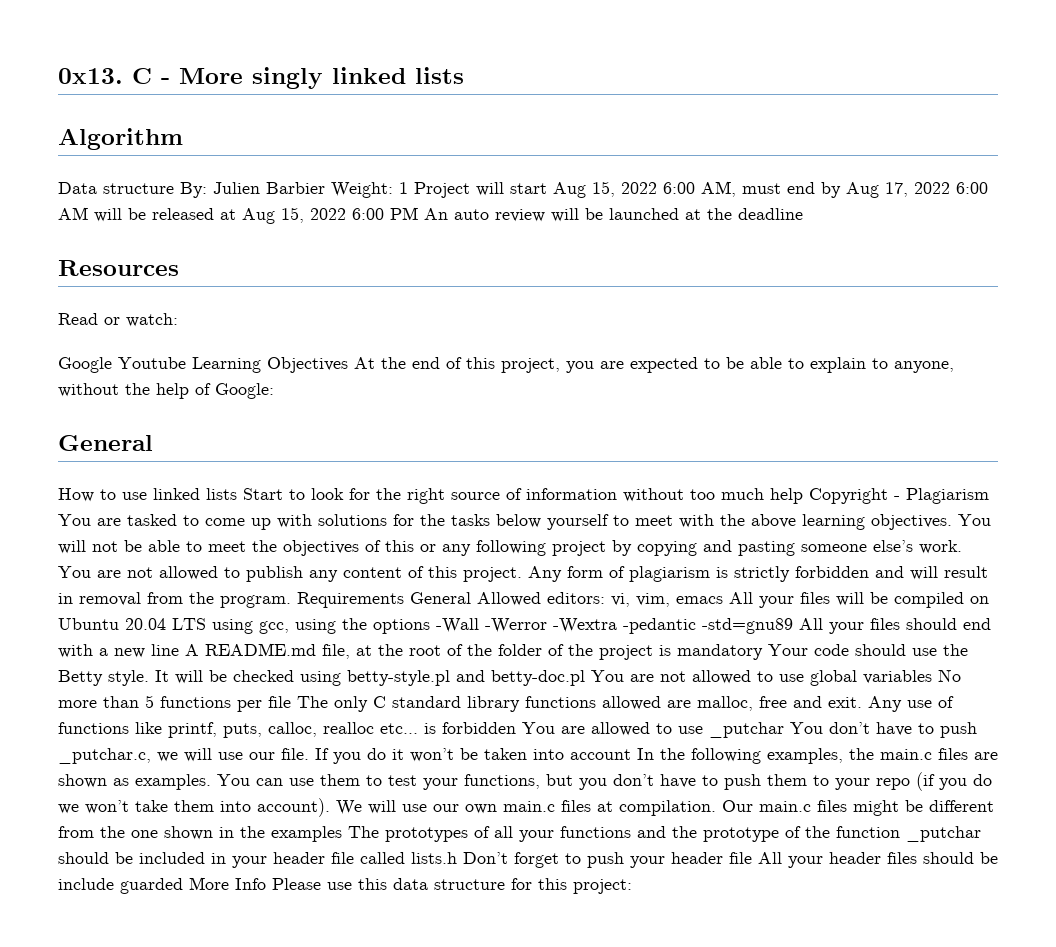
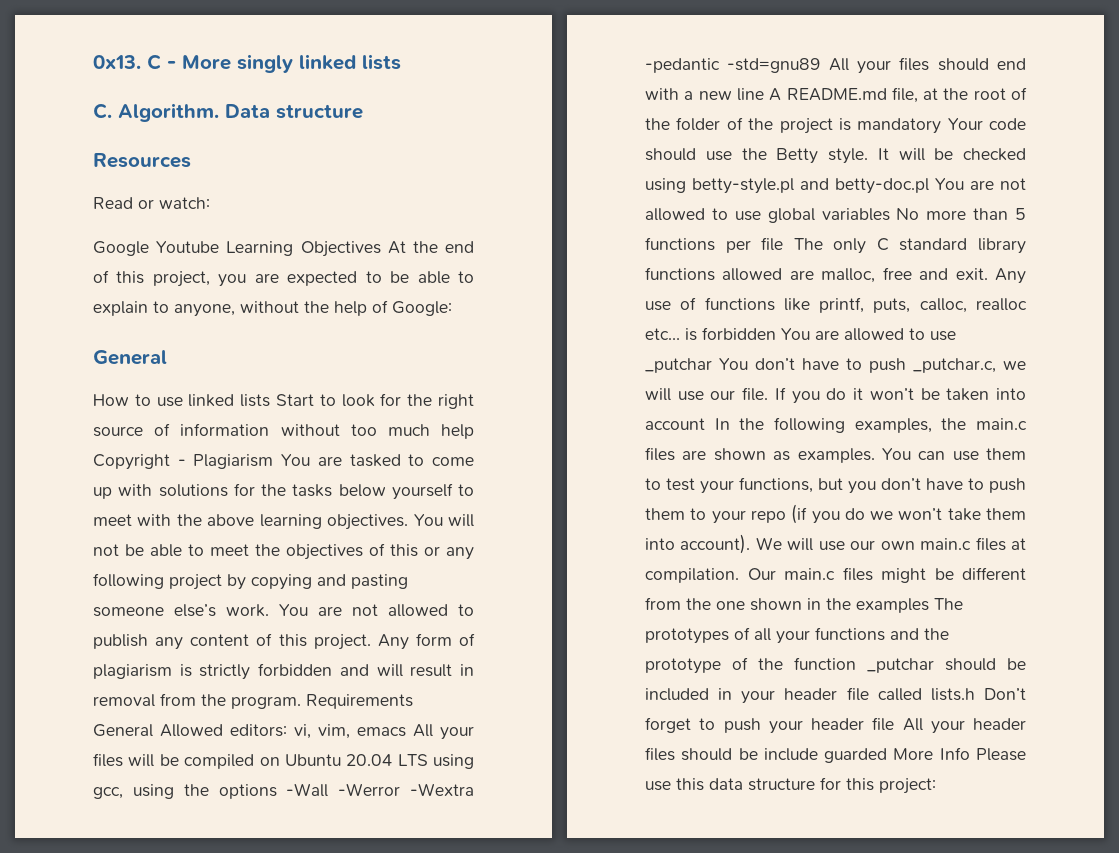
[58,128,183,150] Algorithm // -> [93,103,219,122] C. Algorithm.
[180,181,988,198] [58,207,803,224] By: Julien Barbier Weight: 1 Project will start Aug 15, 2022 6:00 AM, must end by Aug 17, 2022 6:00 AM will be released at Aug 15, 2022 6:00 PM An auto review will be launched at the deadline -> (363, 111) none

